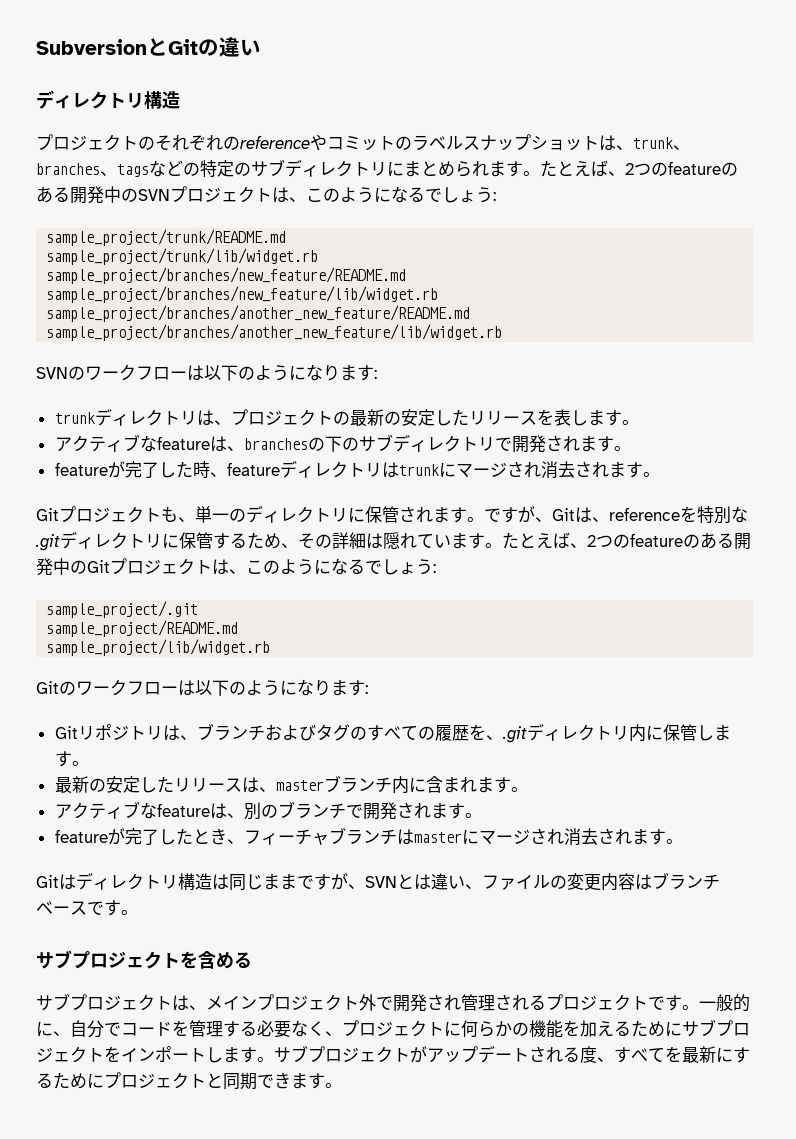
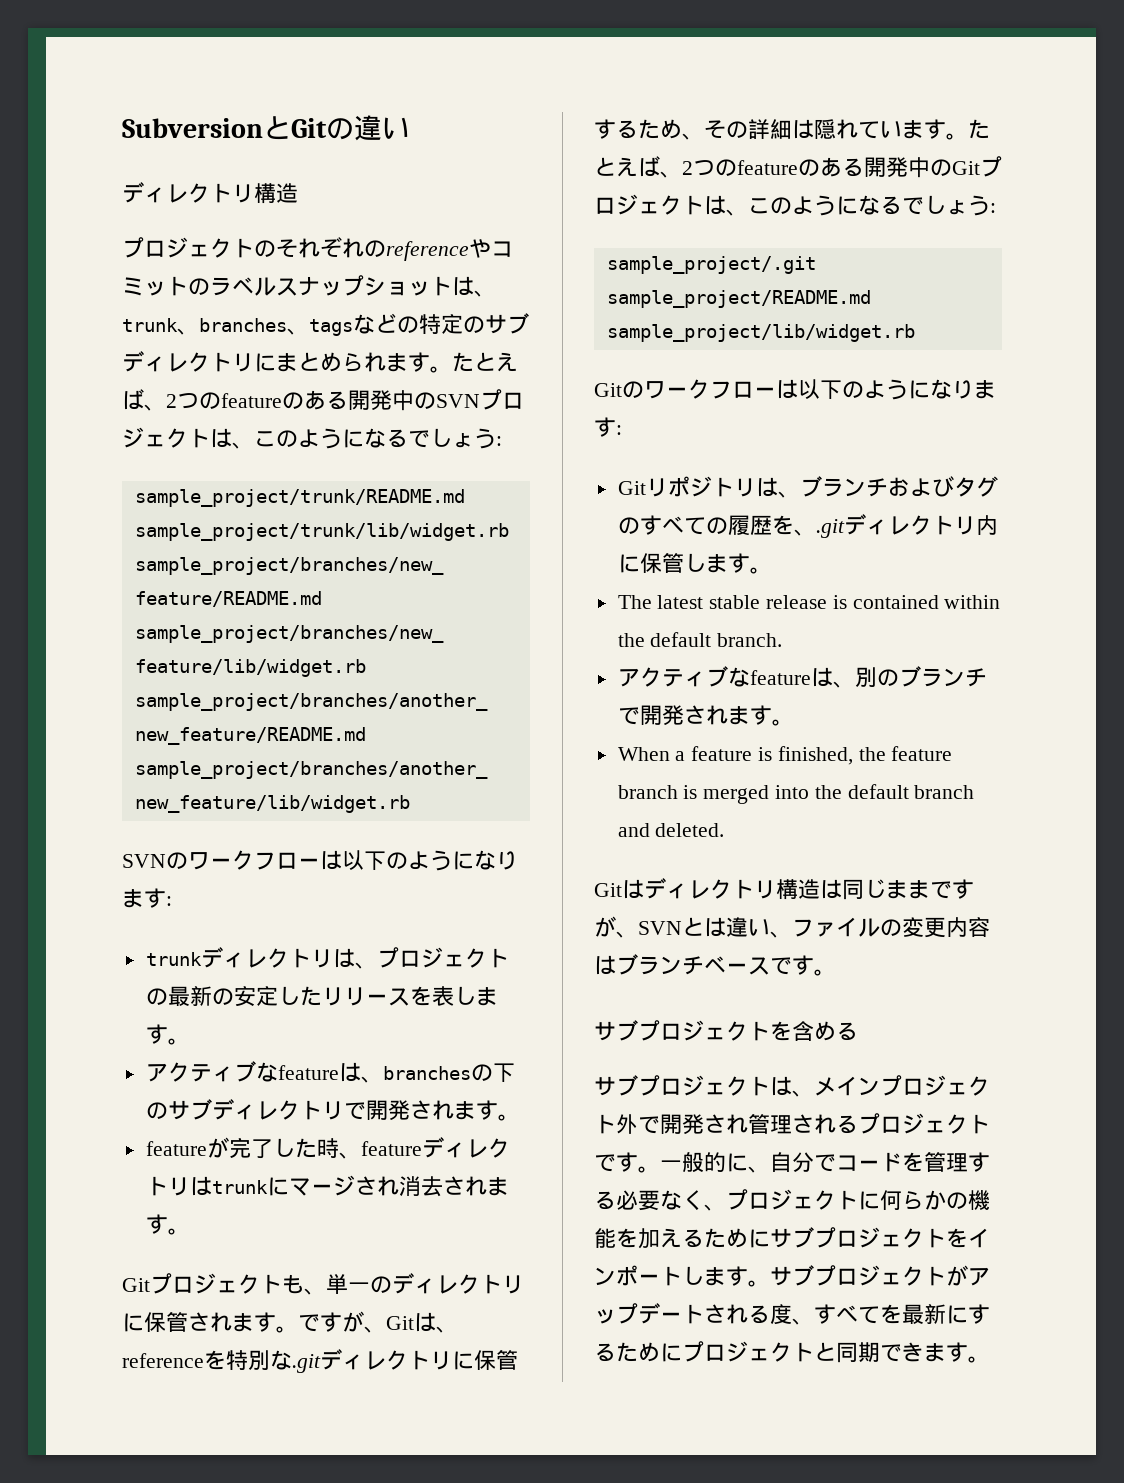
[54,775,528,794] 最新の安定したリリースは、masterブランチ内に含まれます。 -> [617,595,1001,609] [617,632,783,647] The latest stable release is contained within the default branch.
[54,827,683,846] featureが完了したとき、フィーチャブランチはmasterにマージされ消去されます。 -> [617,746,953,765] [617,784,975,804] [617,823,725,837] When a feature is finished, the feature branch is merged into the default branch and deleted.

